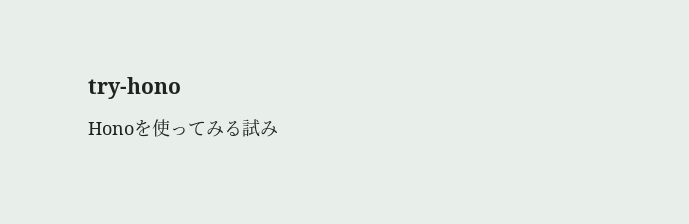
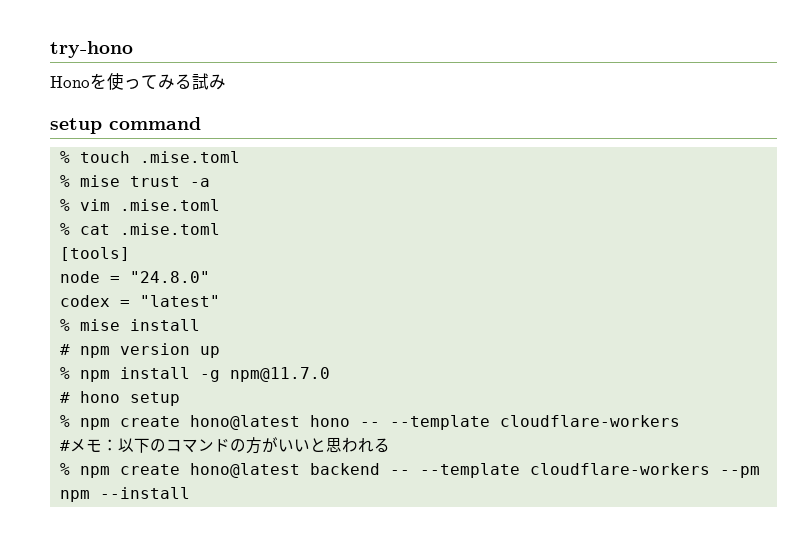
(278, 129) none -> [50,117,201,134] [59,151,240,163] [59,175,210,187] [59,199,220,211] [59,223,220,235] [59,247,130,261] [59,271,210,283] [59,295,220,307] [59,319,200,331] [59,343,220,358] [59,367,330,382] [59,391,180,406] [59,415,680,430] [59,437,390,454] [59,463,760,478] [59,487,190,502] // setup command // % touch .mise.toml // % mise trust -a // % vim .mise.toml // % cat .mise.toml // [tools] // node = "24.8.0" // codex = "latest" // % mise install // # npm version up // % npm install -g npm@11.7.0 // # hono setup // % npm create hono@latest hono -- --template cloudflare-workers // #メモ：以下のコマンドの方がいいと思われる // % npm create hono@latest backend -- --template cloudflare-workers --pm npm --install

